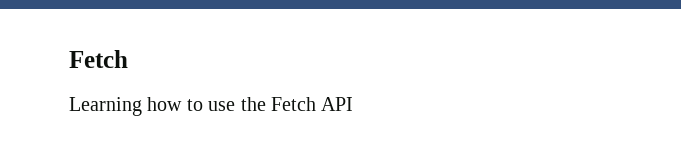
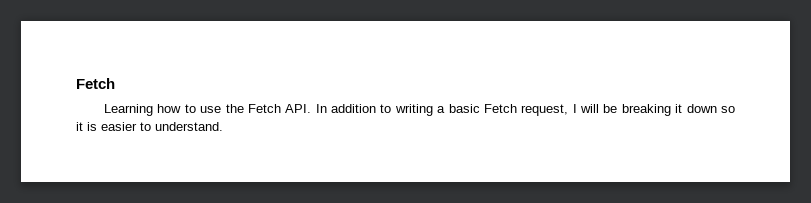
[321,97,354,111] API -> [285,104,735,116] [76,122,223,131] API. In addition to writing a basic Fetch request, I will be breaking it down so it is easier to understand.

